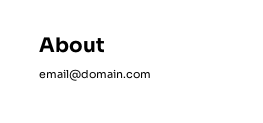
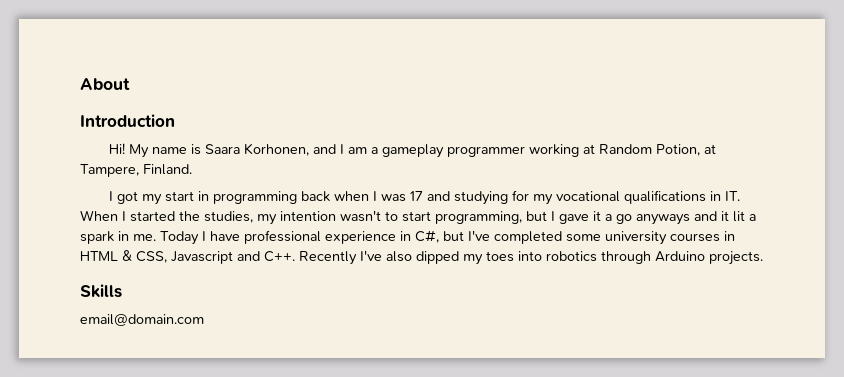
(105, 45) none -> [80,114,175,127] [109,143,717,158] [80,164,192,177] [109,190,741,205] [80,210,756,225] [80,230,735,245] [80,250,763,265] [80,284,122,298] // Introduction // Hi! My name is Saara Korhonen, and I am a gameplay programmer working at Random Potion, at Tampere, Finland. // I got my start in programming back when I was 17 and studying for my vocational qualifications in IT. When I started the studies, my intention wasn't to start programming, but I gave it a go anyways and it lit a spark in me. Today I have professional experience in C#, but I've completed some university courses in HTML & CSS, Javascript and C++. Recently I've also dipped my toes into robotics through Arduino projects. // Skills

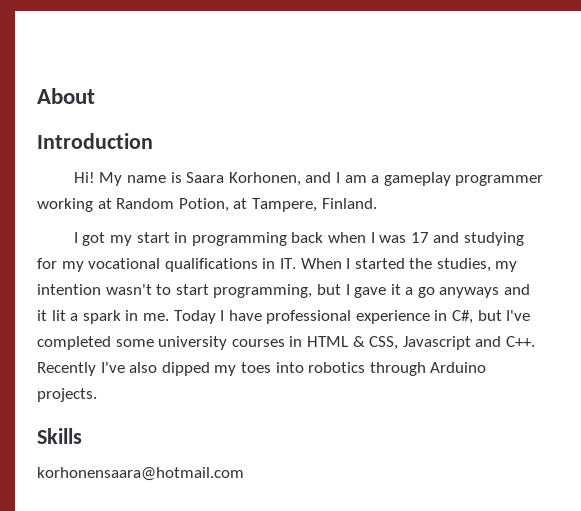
[80,314,204,326] email@domain.com -> [37,467,244,481] korhonensaara@hotmail.com

